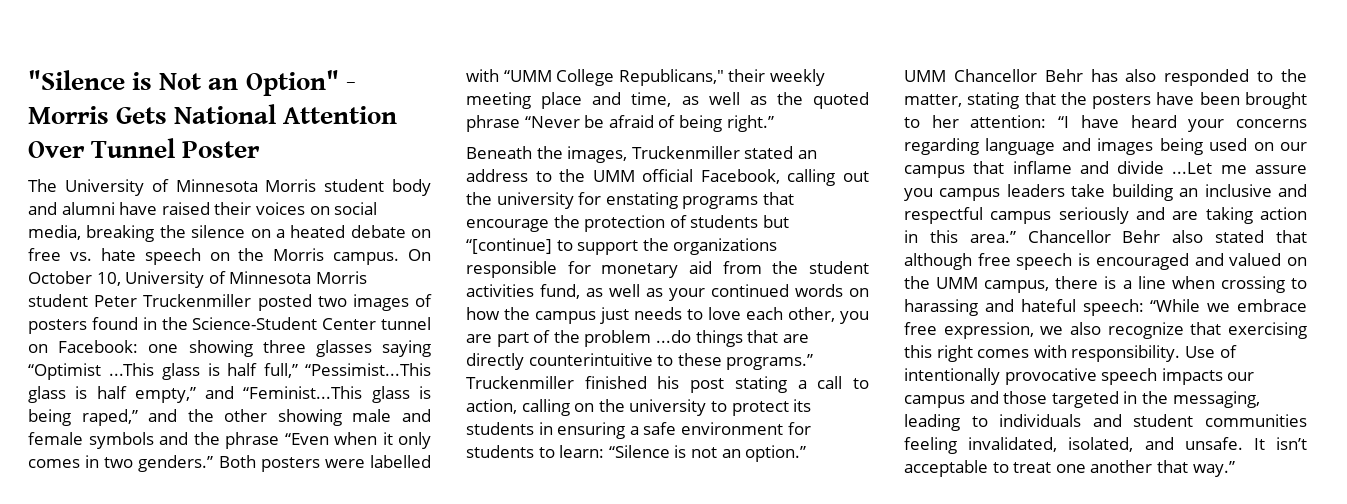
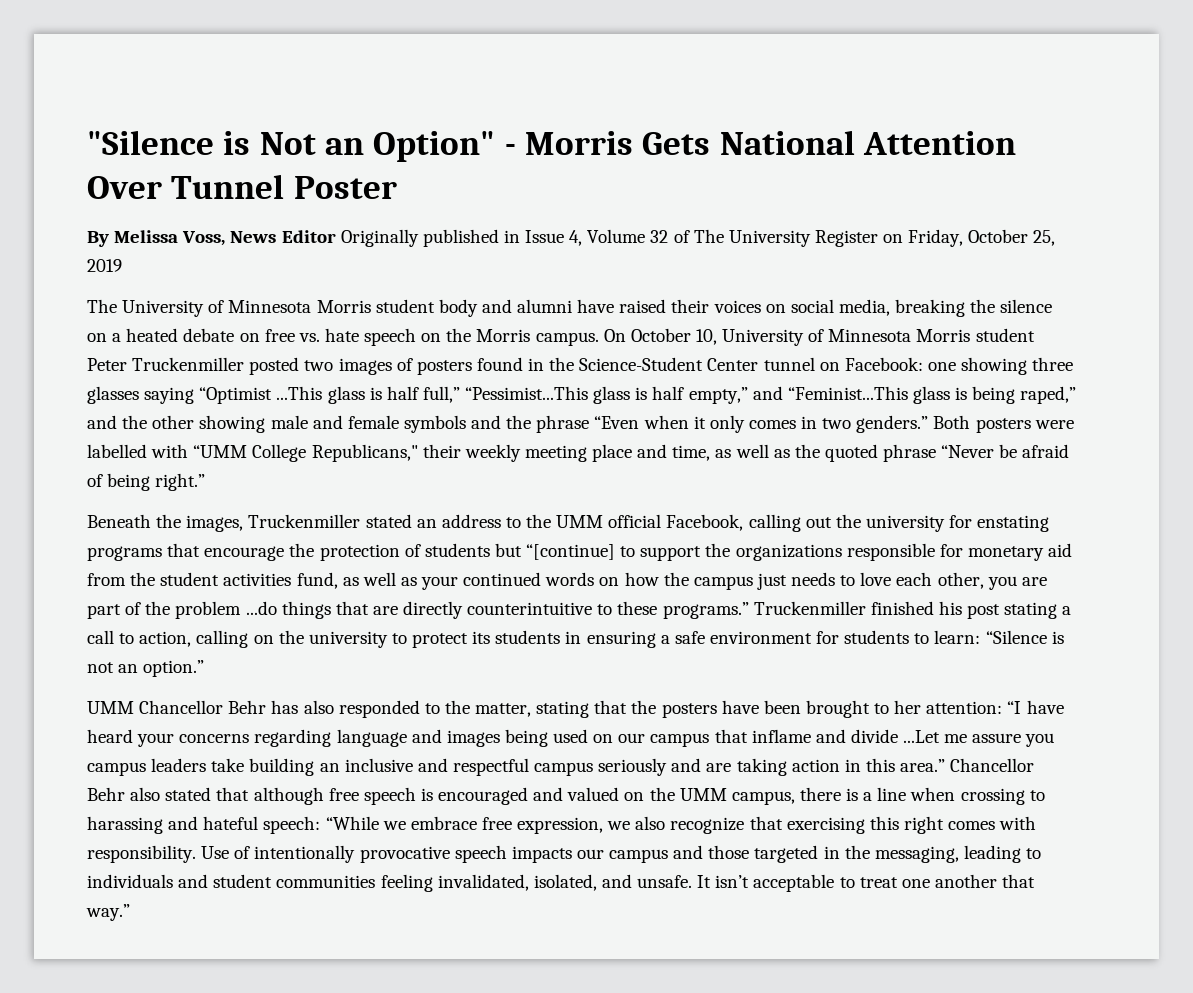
(261, 149) none -> [87,229,1056,247] [87,259,122,272] // By Melissa Voss, News Editor Originally published in Issue 4, Volume 32 of The University Register on Friday, October 25, 2019

